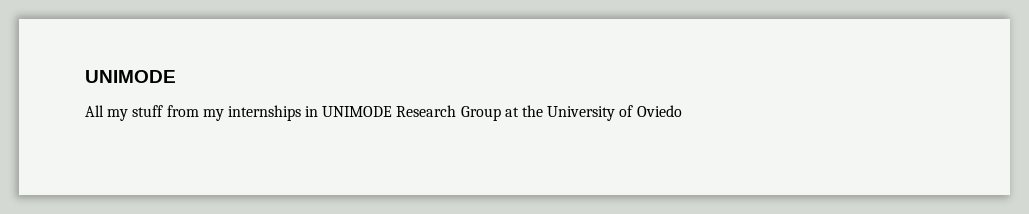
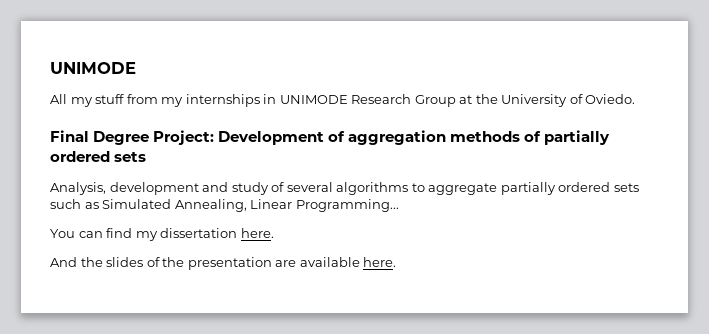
[636,105,682,117] Oviedo -> [585,94,636,104] [50,130,611,145] [50,151,147,162] [50,182,639,195] [50,199,399,212] [50,228,274,241] [50,257,397,270] Oviedo. // Final Degree Project: Development of aggregation methods of partially ordered sets // Analysis, development and study of several algorithms to aggregate partially ordered sets such as Simulated Annealing, Linear Programming... // You can find my dissertation here. // And the slides of the presentation are available here.

